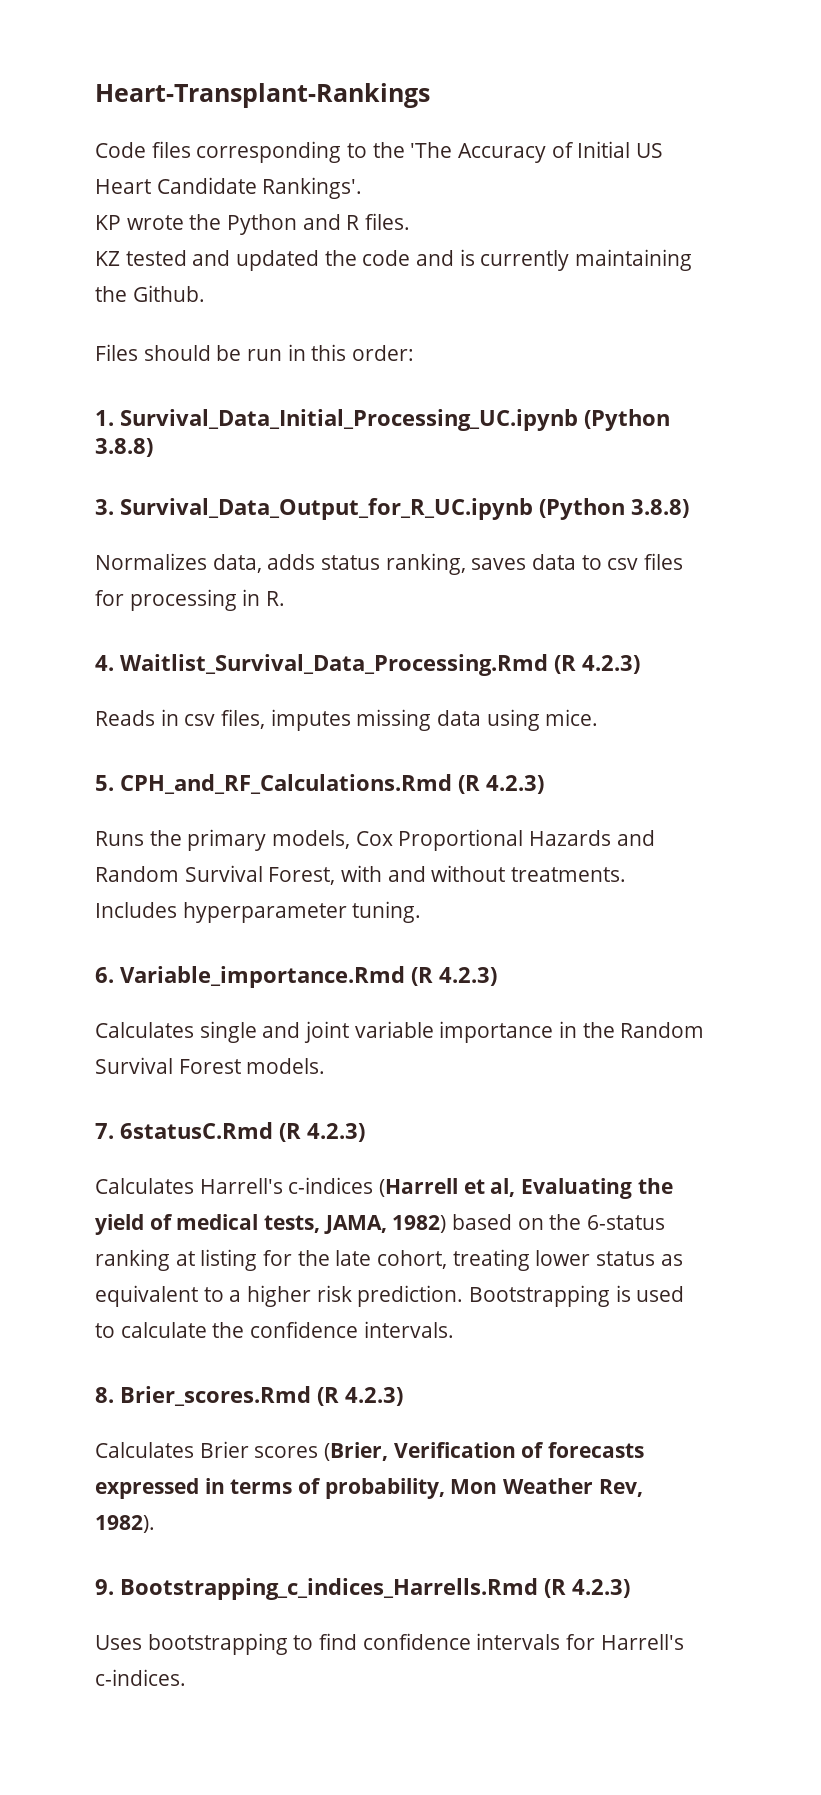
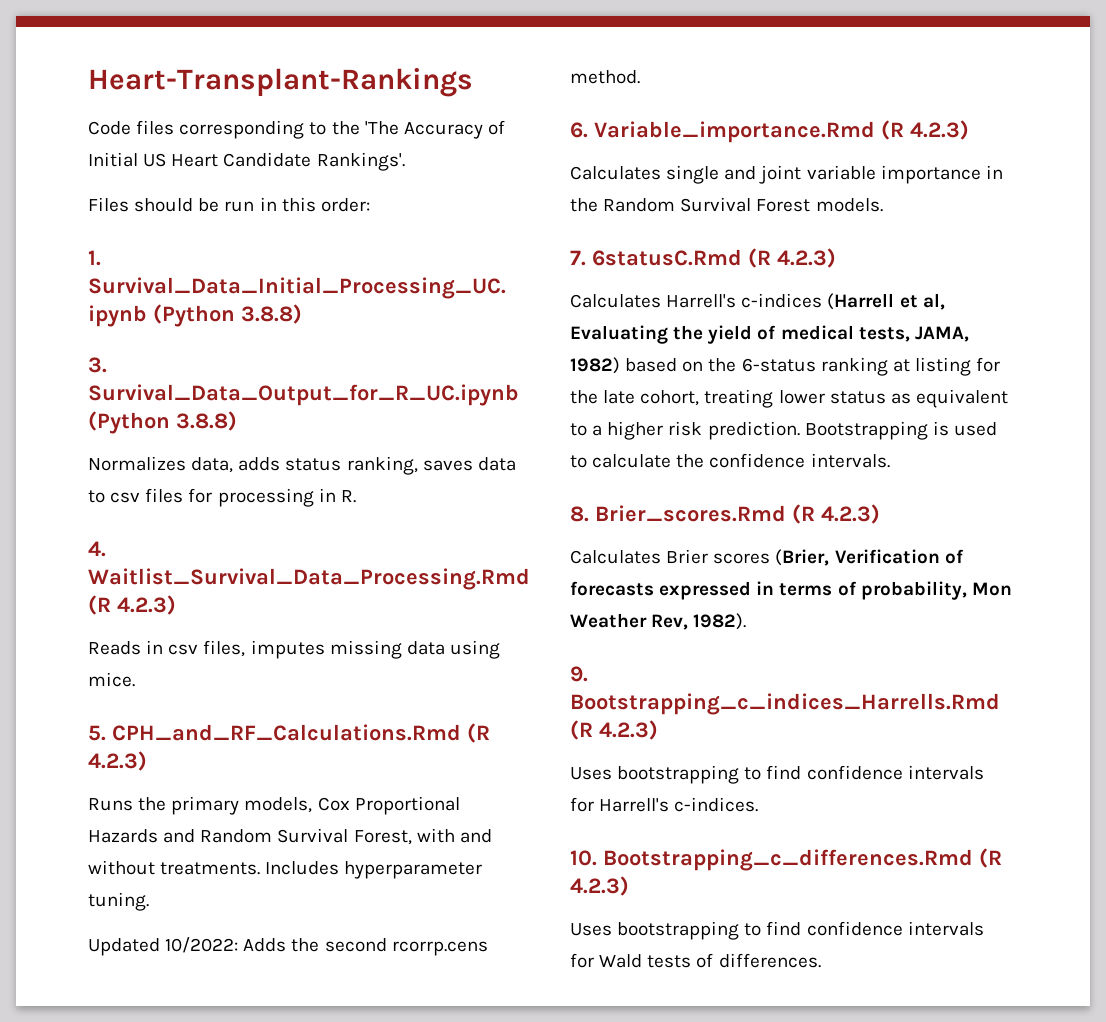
[95,213,411,235] [95,249,693,271] [95,285,205,302] // KP wrote the Python and R files. // KZ tested and updated the code and is currently maintaining the Github. -> (405, 161) none
(422, 912) none -> [88,937,488,956] [570,70,640,84] // Updated 10/2022: Adds the second rcorrp.cens method.
(186, 1677) none -> [570,848,1002,871] [570,876,629,896] [570,921,984,940] [570,953,821,968] // 10. Bootstrapping_c_differences.Rmd (R 4.2.3) // Uses bootstrapping to find confidence intervals for Wald tests of differences.

